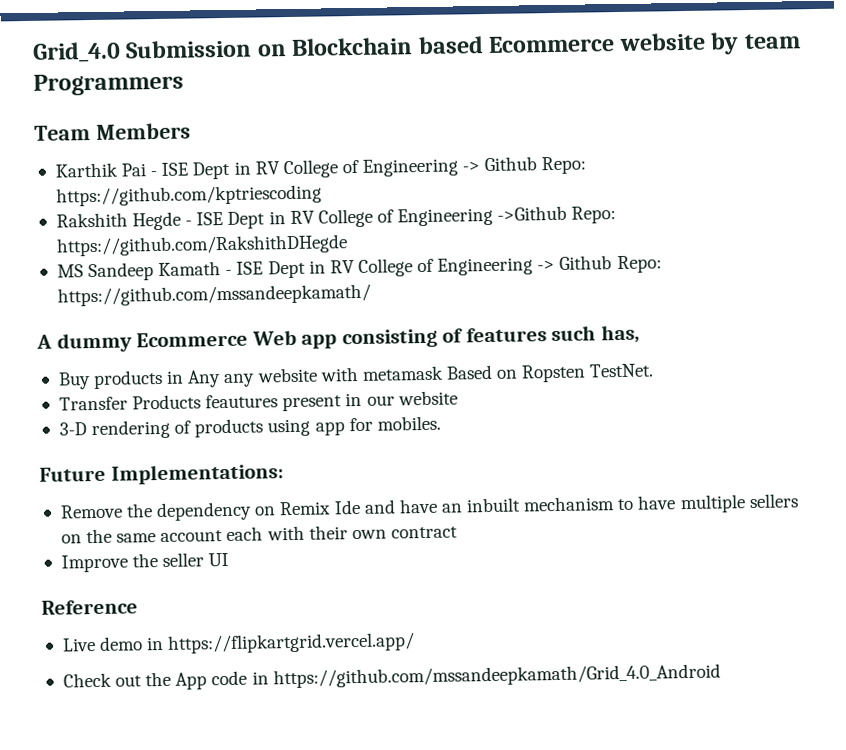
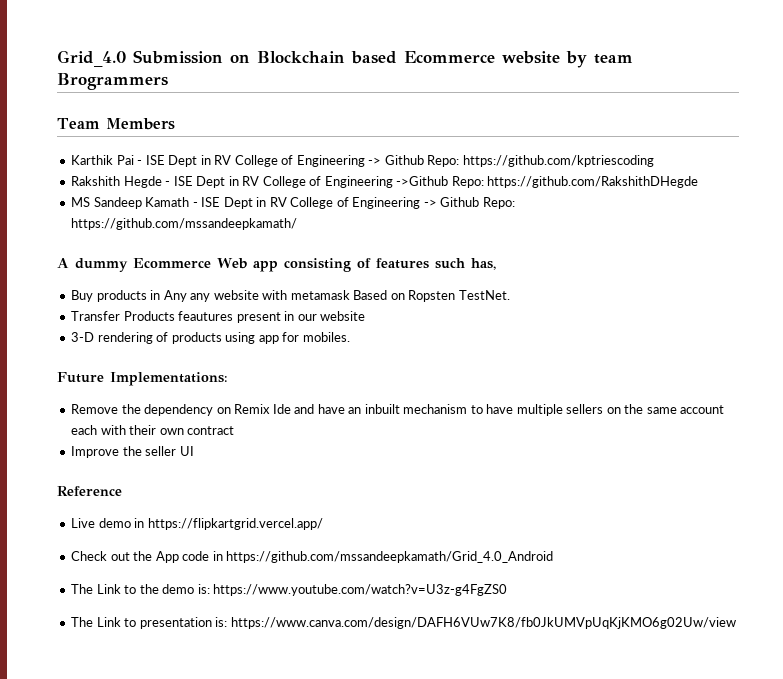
[33,72,184,96] Programmers -> [57,73,168,90] Brogrammers
(721, 676) none -> [71,584,508,596] [71,617,736,629] // The Link to the demo is: https://www.youtube.com/watch?v=U3z-g4FgZS0 // The Link to presentation is: https://www.canva.com/design/DAFH6VUw7K8/fb0JkUMVpUqKjKMO6g02Uw/view

